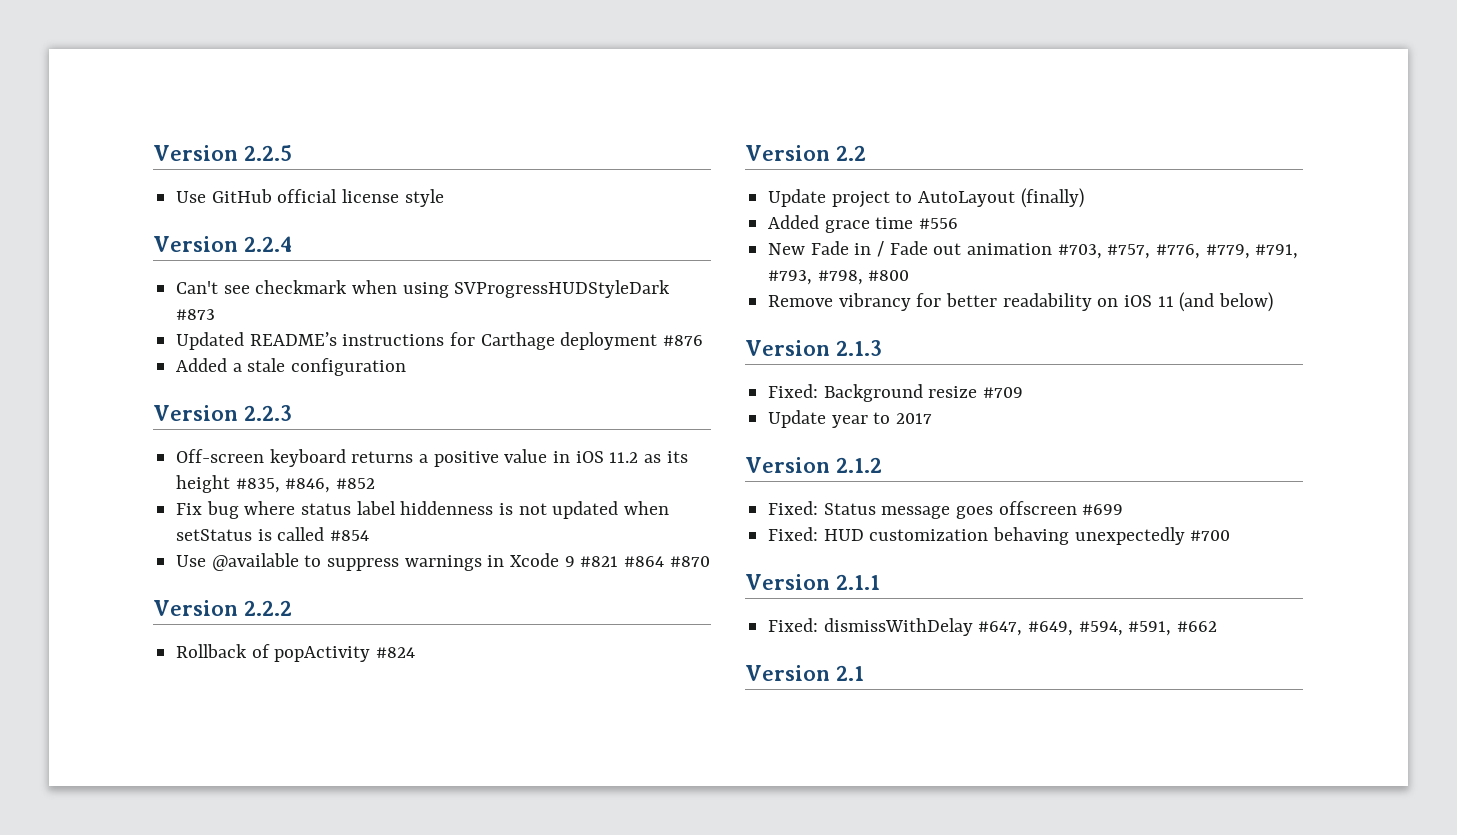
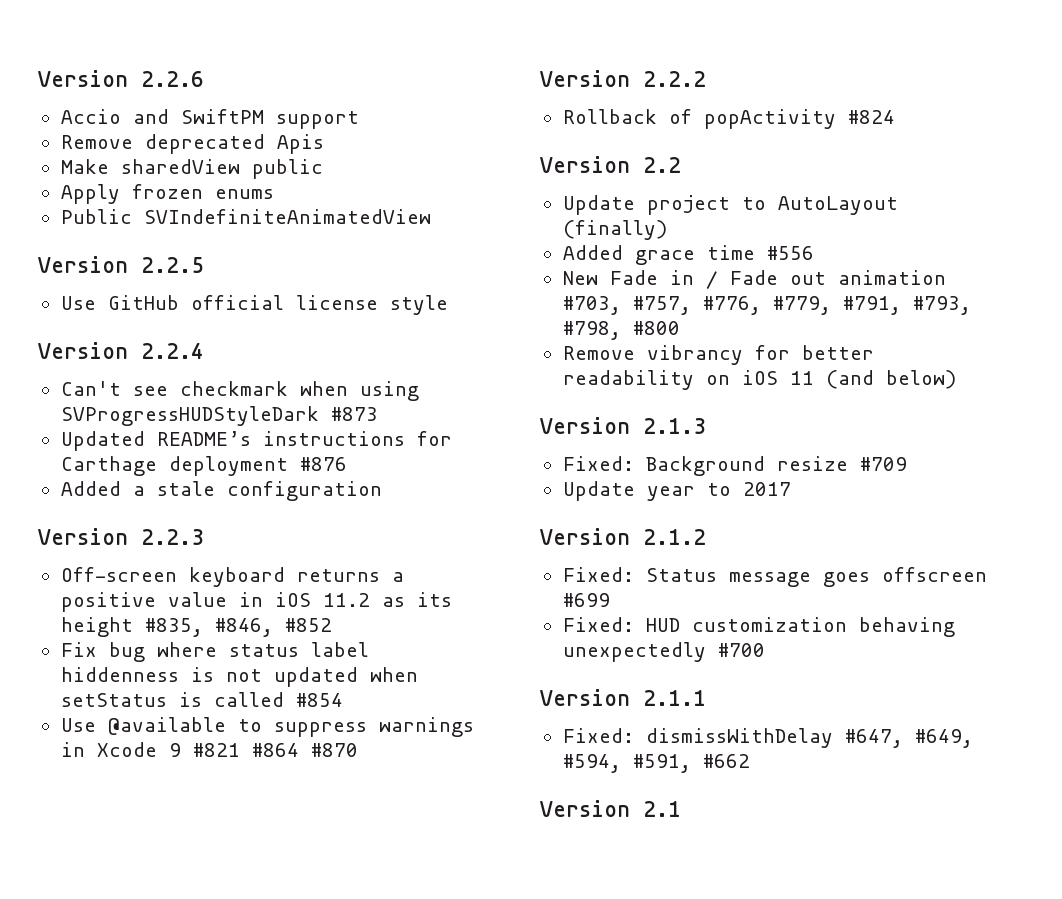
[153,145,238,161] Version -> [38,70,204,87] [60,109,359,129] [60,134,324,154] [60,159,323,179] [60,184,274,204] [60,209,431,224] [38,256,128,273] Version 2.2.6 // Accio and SwiftPM support // Remove deprecated Apis // Make sharedView public // Apply frozen enums // Public SVIndefiniteAnimatedView // Version

